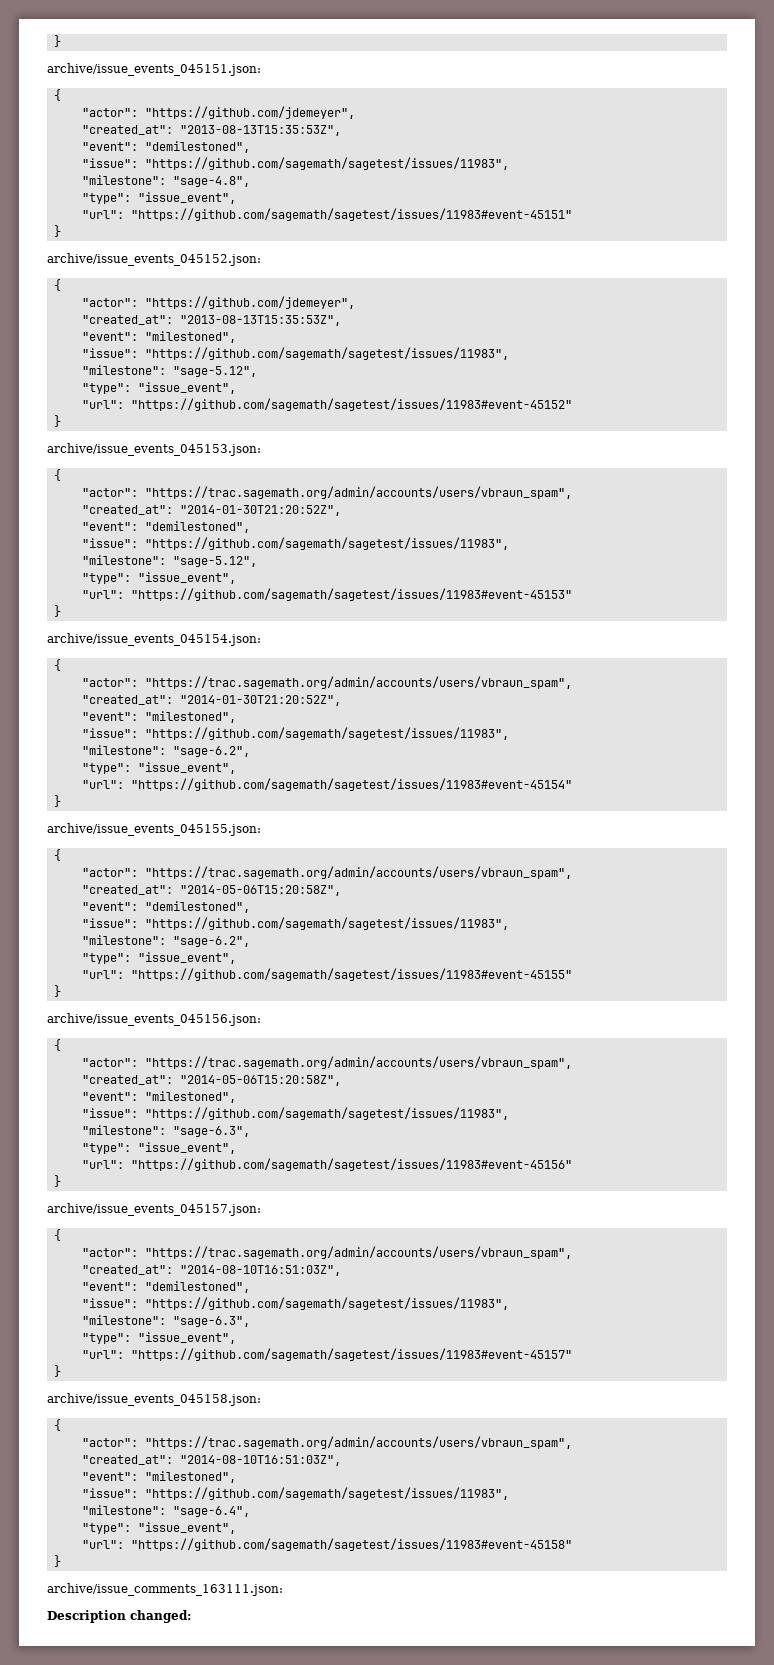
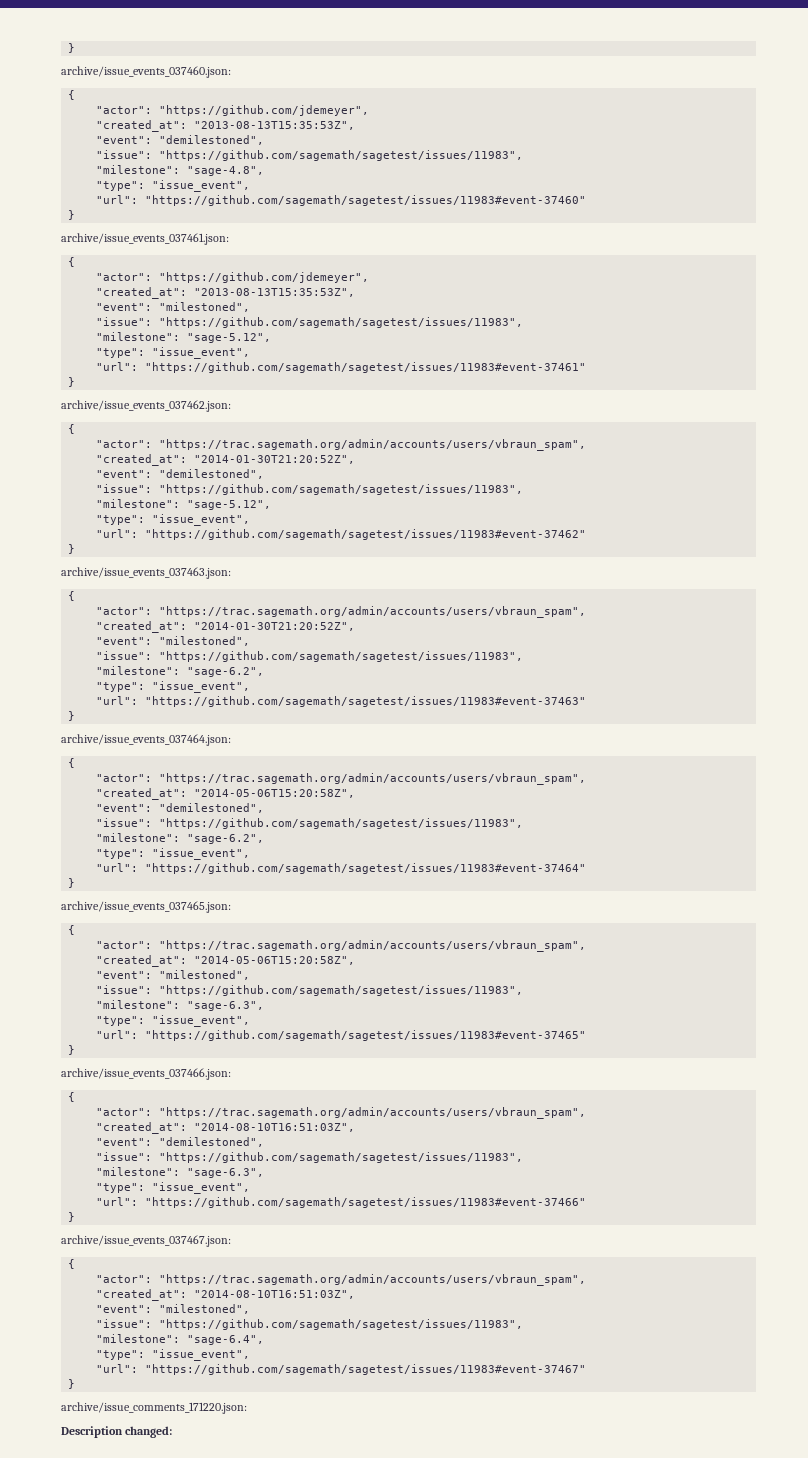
[53,35,61,47] [47,63,261,76] } // archive/issue_events_045151.json: -> [68,43,76,53] [61,66,231,78] } // archive/issue_events_037460.json:
[130,208,572,221] [53,225,61,237] [47,253,261,266] "https://github.com/sagemath/sagetest/issues/11983#event-45151" // } // archive/issue_events_045152.json: -> [145,195,587,206] [68,210,76,220] [61,233,229,245] "https://github.com/sagemath/sagetest/issues/11983#event-37460" // } // archive/issue_events_037461.json:
[130,398,572,411] [53,415,61,427] [47,443,261,456] "https://github.com/sagemath/sagetest/issues/11983#event-45152" // } // archive/issue_events_045153.json: -> [145,362,587,373] [68,377,76,387] [61,400,231,412] "https://github.com/sagemath/sagetest/issues/11983#event-37461" // } // archive/issue_events_037462.json:
[130,588,572,601] [53,605,61,617] [47,633,261,646] "https://github.com/sagemath/sagetest/issues/11983#event-45153" // } // archive/issue_events_045154.json: -> [145,529,587,540] [68,544,76,554] [61,567,231,579] "https://github.com/sagemath/sagetest/issues/11983#event-37462" // } // archive/issue_events_037463.json:
[130,778,572,791] [53,795,61,807] [47,823,261,836] "https://github.com/sagemath/sagetest/issues/11983#event-45154" // } // archive/issue_events_045155.json: -> [145,696,587,707] [68,711,76,721] [61,734,231,746] "https://github.com/sagemath/sagetest/issues/11983#event-37463" // } // archive/issue_events_037464.json:
[130,968,572,981] [53,985,61,997] [47,1013,261,1026] "https://github.com/sagemath/sagetest/issues/11983#event-45155" // } // archive/issue_events_045156.json: -> [145,863,587,874] [68,878,76,888] [61,901,231,913] "https://github.com/sagemath/sagetest/issues/11983#event-37464" // } // archive/issue_events_037465.json:
[130,1158,572,1171] [53,1175,61,1187] [47,1203,261,1216] "https://github.com/sagemath/sagetest/issues/11983#event-45156" // } // archive/issue_events_045157.json: -> [145,1030,587,1041] [68,1045,76,1055] [61,1068,231,1080] "https://github.com/sagemath/sagetest/issues/11983#event-37465" // } // archive/issue_events_037466.json:
[130,1348,572,1361] [53,1365,61,1377] [47,1393,261,1406] "https://github.com/sagemath/sagetest/issues/11983#event-45157" // } // archive/issue_events_045158.json: -> [145,1197,587,1208] [68,1212,76,1222] [61,1235,231,1247] "https://github.com/sagemath/sagetest/issues/11983#event-37466" // } // archive/issue_events_037467.json:
[130,1538,572,1551] [53,1555,61,1567] [47,1583,283,1596] "https://github.com/sagemath/sagetest/issues/11983#event-45158" // } // archive/issue_comments_163111.json: -> [145,1364,587,1375] [68,1379,76,1389] [61,1402,247,1414] "https://github.com/sagemath/sagetest/issues/11983#event-37467" // } // archive/issue_comments_171220.json:

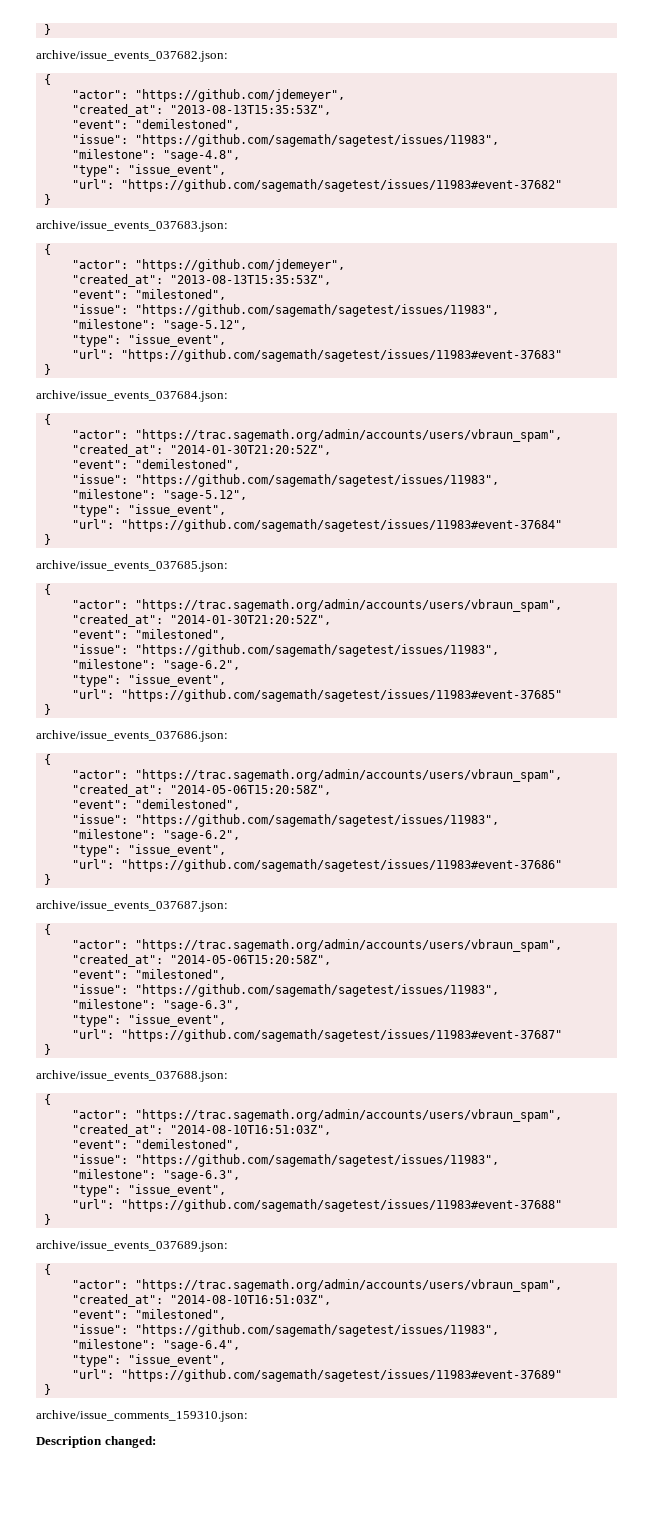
[68,43,76,53] [61,66,231,78] } // archive/issue_events_037460.json: -> [43,24,51,35] [36,50,228,62] } // archive/issue_events_037682.json:
[145,195,587,206] [68,210,76,220] [61,233,229,245] "https://github.com/sagemath/sagetest/issues/11983#event-37460" // } // archive/issue_events_037461.json: -> [120,179,562,192] [43,194,51,205] [36,220,228,232] "https://github.com/sagemath/sagetest/issues/11983#event-37682" // } // archive/issue_events_037683.json:
[145,362,587,373] [68,377,76,387] [61,400,231,412] "https://github.com/sagemath/sagetest/issues/11983#event-37461" // } // archive/issue_events_037462.json: -> [120,349,562,362] [43,364,51,375] [36,390,228,402] "https://github.com/sagemath/sagetest/issues/11983#event-37683" // } // archive/issue_events_037684.json:
[145,529,587,540] [68,544,76,554] [61,567,231,579] "https://github.com/sagemath/sagetest/issues/11983#event-37462" // } // archive/issue_events_037463.json: -> [120,519,562,532] [43,534,51,545] [36,560,228,572] "https://github.com/sagemath/sagetest/issues/11983#event-37684" // } // archive/issue_events_037685.json:
[145,696,587,707] [68,711,76,721] [61,734,231,746] "https://github.com/sagemath/sagetest/issues/11983#event-37463" // } // archive/issue_events_037464.json: -> [120,689,562,702] [43,704,51,715] [36,730,228,742] "https://github.com/sagemath/sagetest/issues/11983#event-37685" // } // archive/issue_events_037686.json:
[145,863,587,874] [68,878,76,888] [61,901,231,913] "https://github.com/sagemath/sagetest/issues/11983#event-37464" // } // archive/issue_events_037465.json: -> [120,859,562,872] [43,874,51,885] [36,900,228,912] "https://github.com/sagemath/sagetest/issues/11983#event-37686" // } // archive/issue_events_037687.json:
[145,1030,587,1041] [68,1045,76,1055] [61,1068,231,1080] "https://github.com/sagemath/sagetest/issues/11983#event-37465" // } // archive/issue_events_037466.json: -> [120,1029,562,1042] [43,1044,51,1055] [36,1070,228,1082] "https://github.com/sagemath/sagetest/issues/11983#event-37687" // } // archive/issue_events_037688.json:
[145,1197,587,1208] [68,1212,76,1222] [61,1235,231,1247] "https://github.com/sagemath/sagetest/issues/11983#event-37466" // } // archive/issue_events_037467.json: -> [120,1199,562,1212] [43,1214,51,1225] [36,1240,228,1252] "https://github.com/sagemath/sagetest/issues/11983#event-37688" // } // archive/issue_events_037689.json:
[145,1364,587,1375] [68,1379,76,1389] [61,1402,247,1414] "https://github.com/sagemath/sagetest/issues/11983#event-37467" // } // archive/issue_comments_171220.json: -> [120,1369,562,1382] [43,1384,51,1395] [36,1410,248,1422] "https://github.com/sagemath/sagetest/issues/11983#event-37689" // } // archive/issue_comments_159310.json:

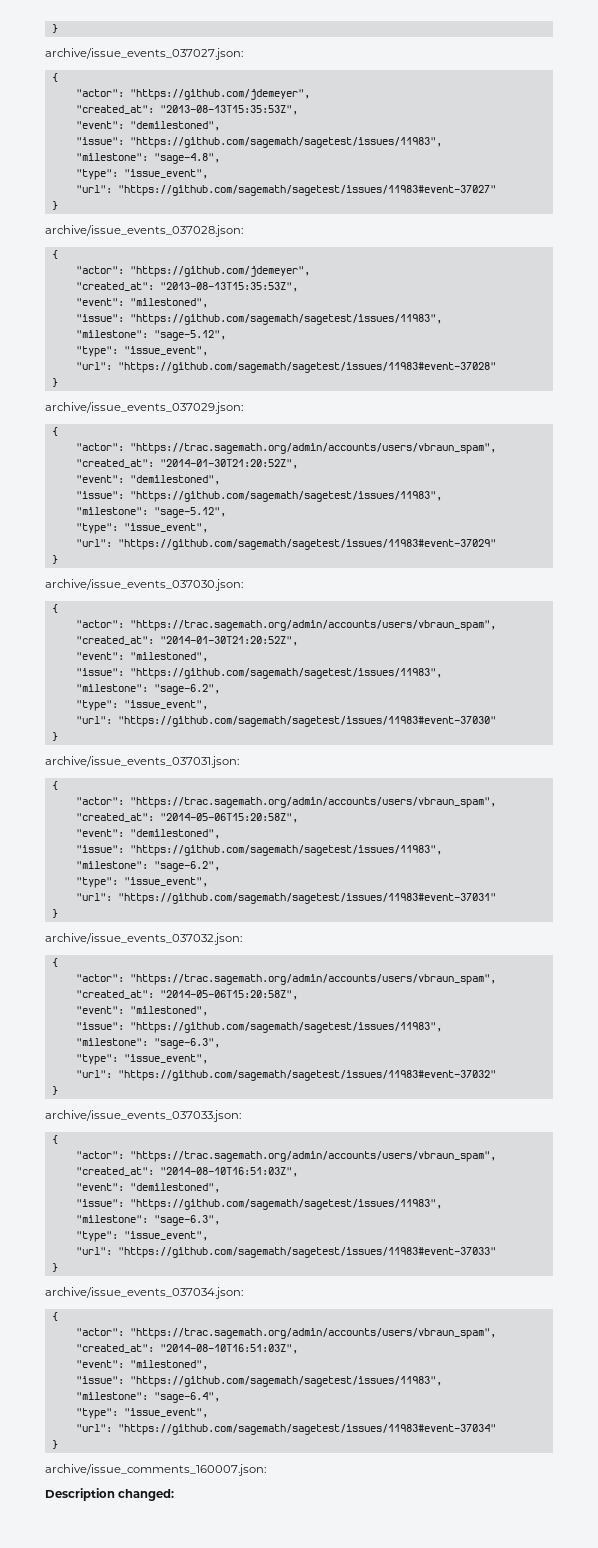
[43,24,51,35] [36,50,228,62] } // archive/issue_events_037682.json: -> [51,24,58,33] [45,48,243,60] } // archive/issue_events_037027.json:
[120,179,562,192] [43,194,51,205] [36,220,228,232] "https://github.com/sagemath/sagetest/issues/11983#event-37682" // } // archive/issue_events_037683.json: -> [117,185,496,196] [51,201,58,210] [45,225,243,237] "https://github.com/sagemath/sagetest/issues/11983#event-37027" // } // archive/issue_events_037028.json:
[120,349,562,362] [43,364,51,375] [36,390,228,402] "https://github.com/sagemath/sagetest/issues/11983#event-37683" // } // archive/issue_events_037684.json: -> [117,362,496,373] [51,378,58,387] [45,402,243,414] "https://github.com/sagemath/sagetest/issues/11983#event-37028" // } // archive/issue_events_037029.json:
[120,519,562,532] [43,534,51,545] [36,560,228,572] "https://github.com/sagemath/sagetest/issues/11983#event-37684" // } // archive/issue_events_037685.json: -> [117,539,496,550] [51,555,58,564] [45,579,243,591] "https://github.com/sagemath/sagetest/issues/11983#event-37029" // } // archive/issue_events_037030.json:
[120,689,562,702] [43,704,51,715] [36,730,228,742] "https://github.com/sagemath/sagetest/issues/11983#event-37685" // } // archive/issue_events_037686.json: -> [117,716,496,727] [51,732,58,741] [45,756,239,768] "https://github.com/sagemath/sagetest/issues/11983#event-37030" // } // archive/issue_events_037031.json:
[120,859,562,872] [43,874,51,885] [36,900,228,912] "https://github.com/sagemath/sagetest/issues/11983#event-37686" // } // archive/issue_events_037687.json: -> [117,893,496,904] [51,909,58,918] [45,933,242,945] "https://github.com/sagemath/sagetest/issues/11983#event-37031" // } // archive/issue_events_037032.json:
[120,1029,562,1042] [43,1044,51,1055] [36,1070,228,1082] "https://github.com/sagemath/sagetest/issues/11983#event-37687" // } // archive/issue_events_037688.json: -> [117,1070,496,1081] [51,1086,58,1095] [45,1110,241,1122] "https://github.com/sagemath/sagetest/issues/11983#event-37032" // } // archive/issue_events_037033.json:
[120,1199,562,1212] [43,1214,51,1225] [36,1240,228,1252] "https://github.com/sagemath/sagetest/issues/11983#event-37688" // } // archive/issue_events_037689.json: -> [117,1247,496,1258] [51,1263,58,1272] [45,1287,243,1299] "https://github.com/sagemath/sagetest/issues/11983#event-37033" // } // archive/issue_events_037034.json:
[120,1369,562,1382] [43,1384,51,1395] [36,1410,248,1422] "https://github.com/sagemath/sagetest/issues/11983#event-37689" // } // archive/issue_comments_159310.json: -> [117,1424,496,1435] [51,1440,58,1449] [45,1464,266,1476] "https://github.com/sagemath/sagetest/issues/11983#event-37034" // } // archive/issue_comments_160007.json:

